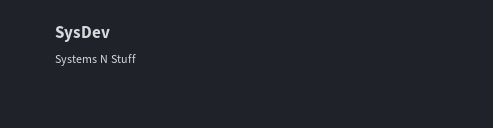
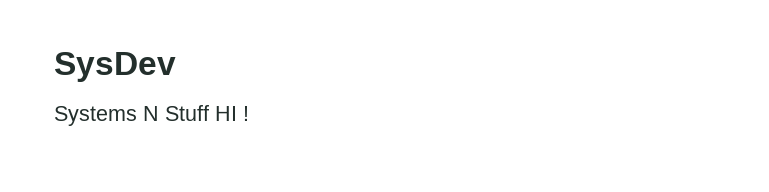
(137, 58) none -> [215,106,249,121] HI !

